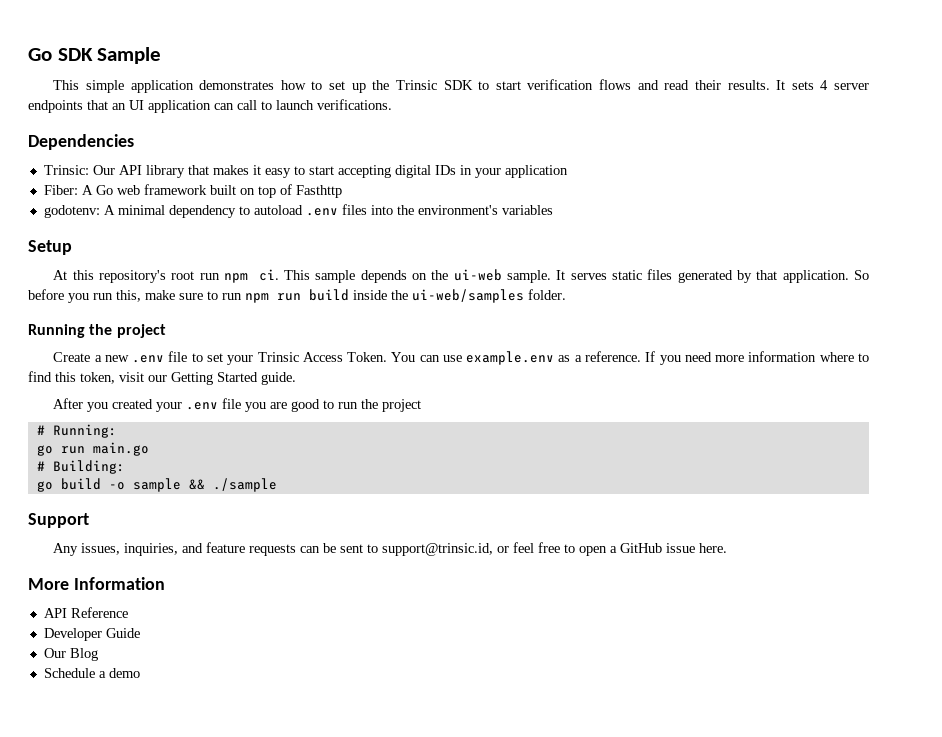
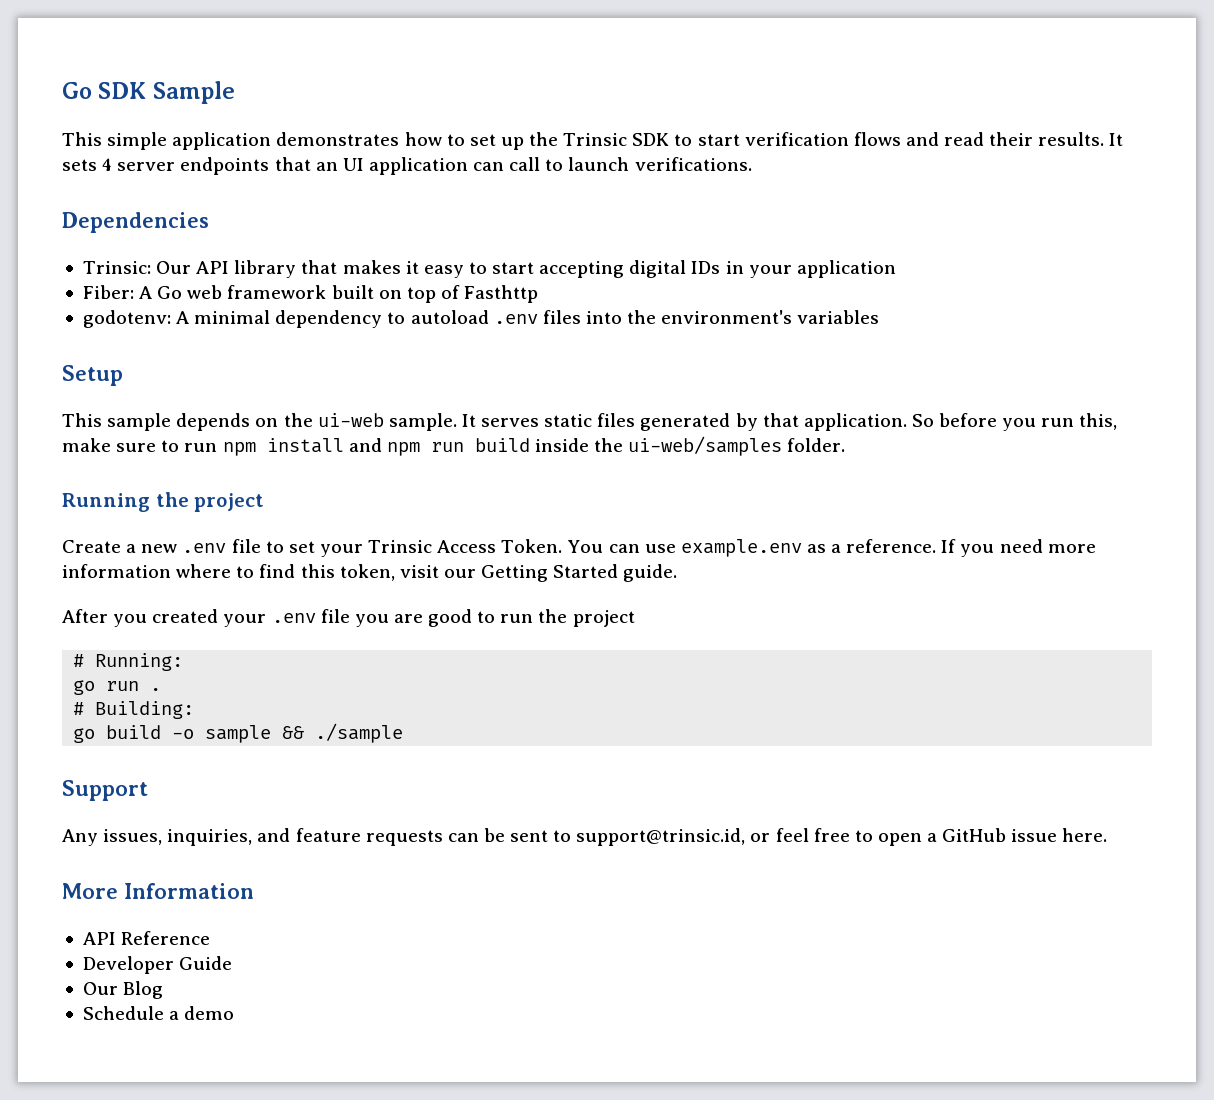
[53,269,279,283] At this repository's root run npm ci. -> (123, 375) none
(269, 298) none -> [266,438,420,456] install and npm
[92,442,149,456] main.go -> [150,688,162,691] .

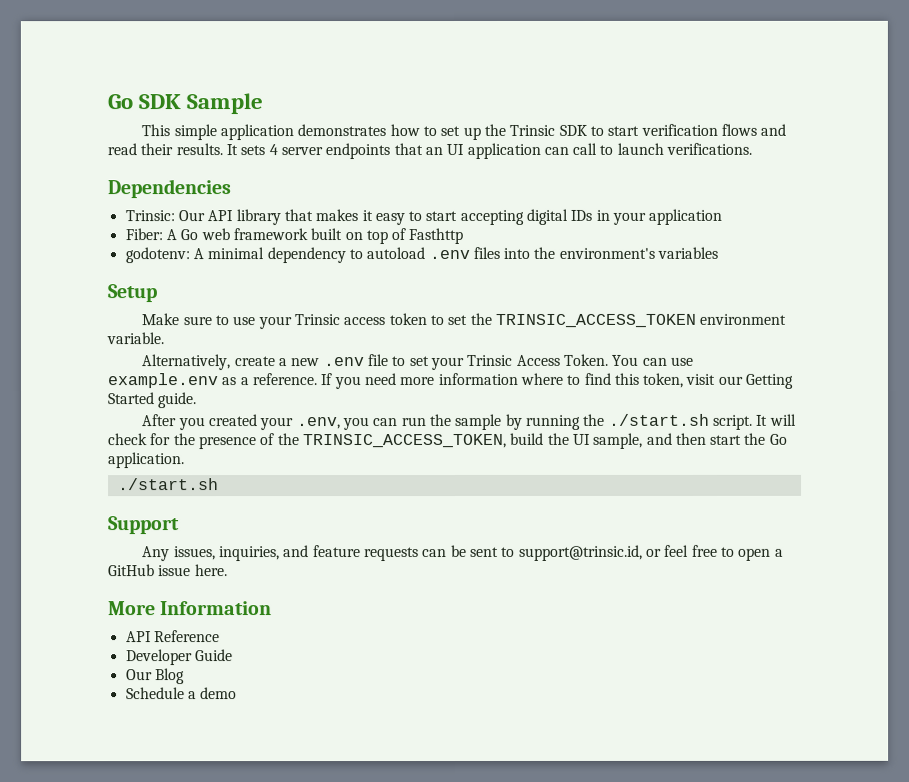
[62,413,1118,431] [62,436,846,456] [62,492,265,512] [62,540,121,553] This sample depends on the ui-web sample. It serves static files generated by that application. So before you run this, make sure to run npm install and npm run build inside the ui-web/samples folder. // Running the project // Create -> [141,312,787,330] [106,332,164,345] [141,354,275,371] Make sure to use your Trinsic access token to set the TRINSIC_ACCESS_TOKEN environment variable. // Alternatively, create
[271,609,635,627] [73,653,184,671] [73,680,162,695] [73,701,195,719] [73,723,404,743] .env file you are good to run the project // # Running: // go run . // # Building: // go build -o sample && ./sample -> [296,413,797,431] [108,432,788,450] [108,452,185,469] [117,478,219,491] .env, you can run the sample by running the ./start.sh script. It will check for the presence of the TRINSIC_ACCESS_TOKEN, build the UI sample, and then start the Go application. // ./start.sh

